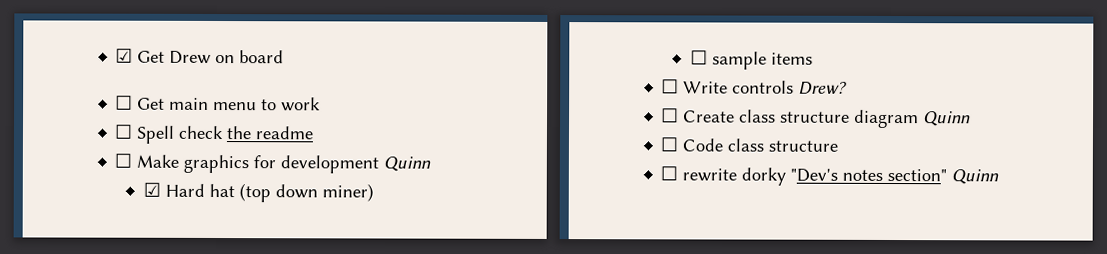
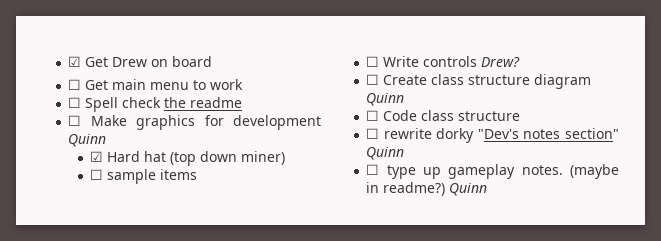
(1000, 177) none -> [366,164,619,179] [366,182,488,196] // ☐ type up gameplay notes. (maybe in readme?) Quinn

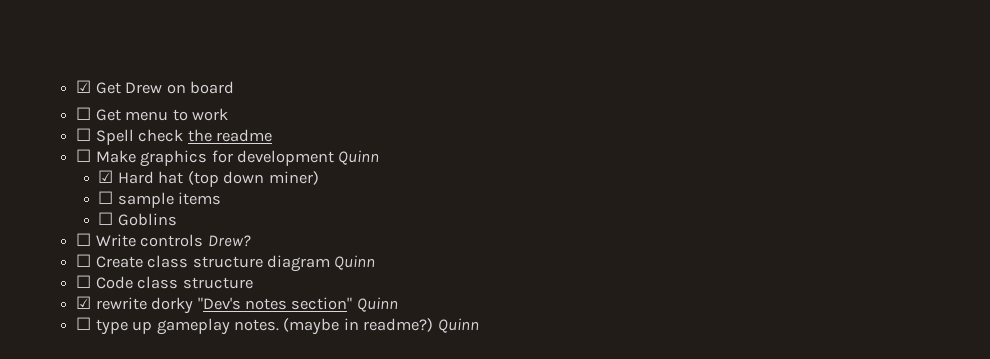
[112,79,147,90] main -> (121, 115) none
(198, 174) none -> [98,212,177,226] // ☐ Goblins
[366,128,380,139] ☐ -> [76,296,92,309] ☑

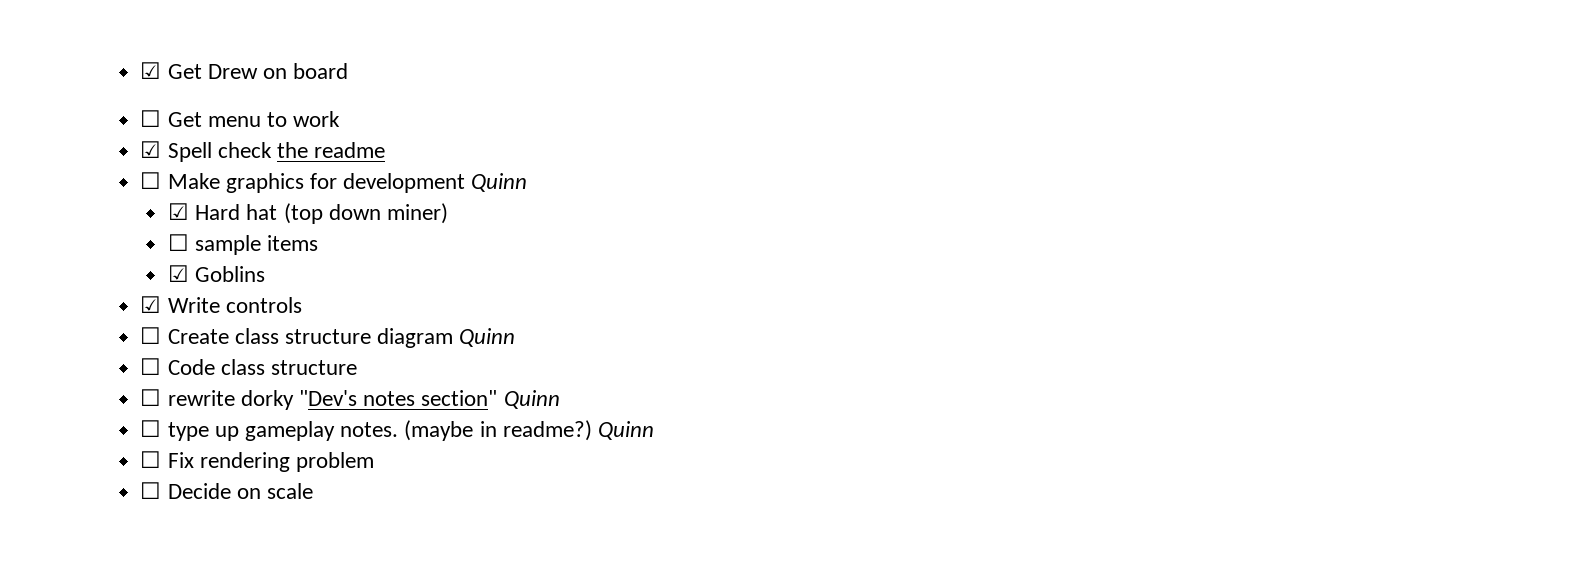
[76,128,92,141] ☐ -> [140,141,162,158] ☑
[98,212,114,225] ☐ -> [167,265,189,282] ☑
[76,233,92,246] ☐ -> [140,296,162,313] ☑
[207,235,251,247] Drew? -> (302, 305) none
[76,296,92,309] ☑ -> [140,389,162,406] ☐
(479, 325) none -> [140,451,374,472] [140,482,313,499] // ☐ Fix rendering problem // ☐ Decide on scale

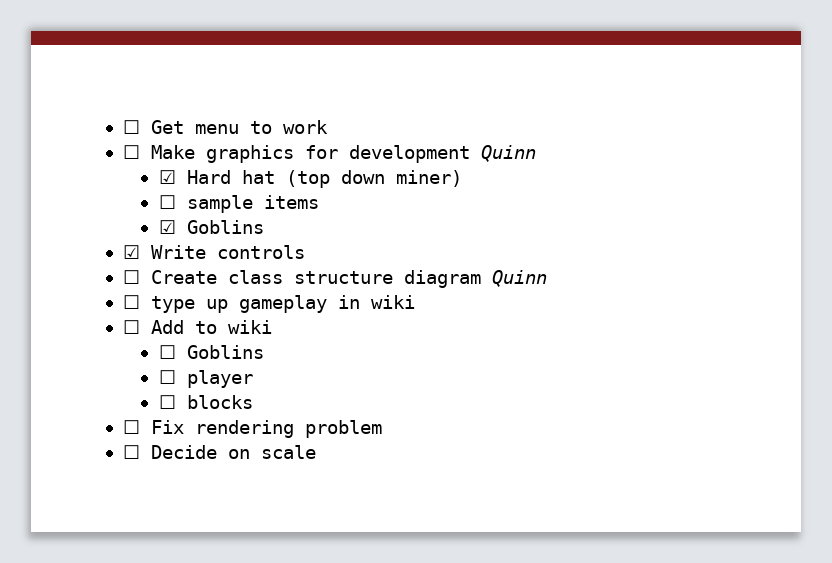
[140,62,349,79] ☑ Get Drew on board // -> (122, 127) none
[140,141,386,162] // ☑ Spell check the readme -> (328, 127) none
[167,359,357,375] [140,389,560,410] [140,420,654,441] Code class structure // ☐ rewrite dorky "Dev's notes section" Quinn // ☐ type up gameplay notes. (maybe in readme?) Quinn -> [150,295,415,313] [122,320,272,334] [158,345,264,359] [158,370,253,388] [158,395,253,409] type up gameplay in wiki // ☐ Add to wiki // ☐ Goblins // ☐ player // ☐ blocks

